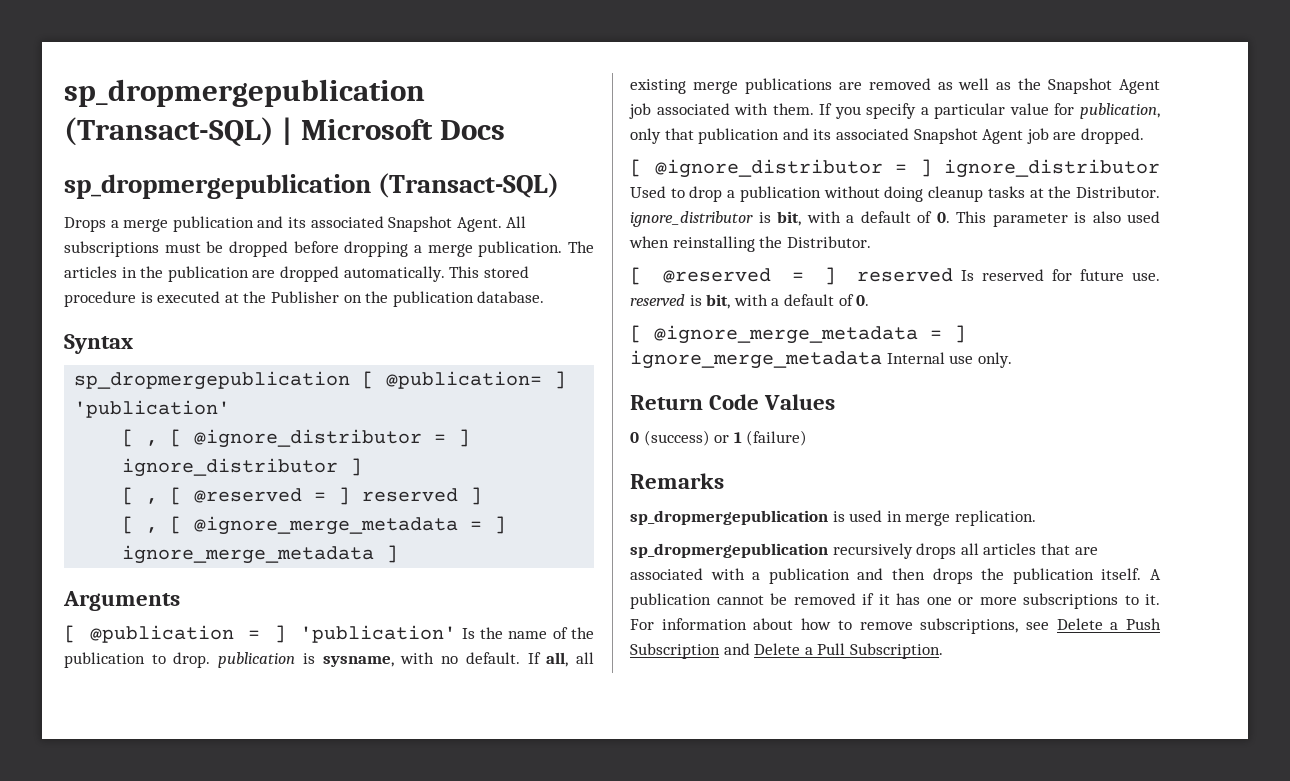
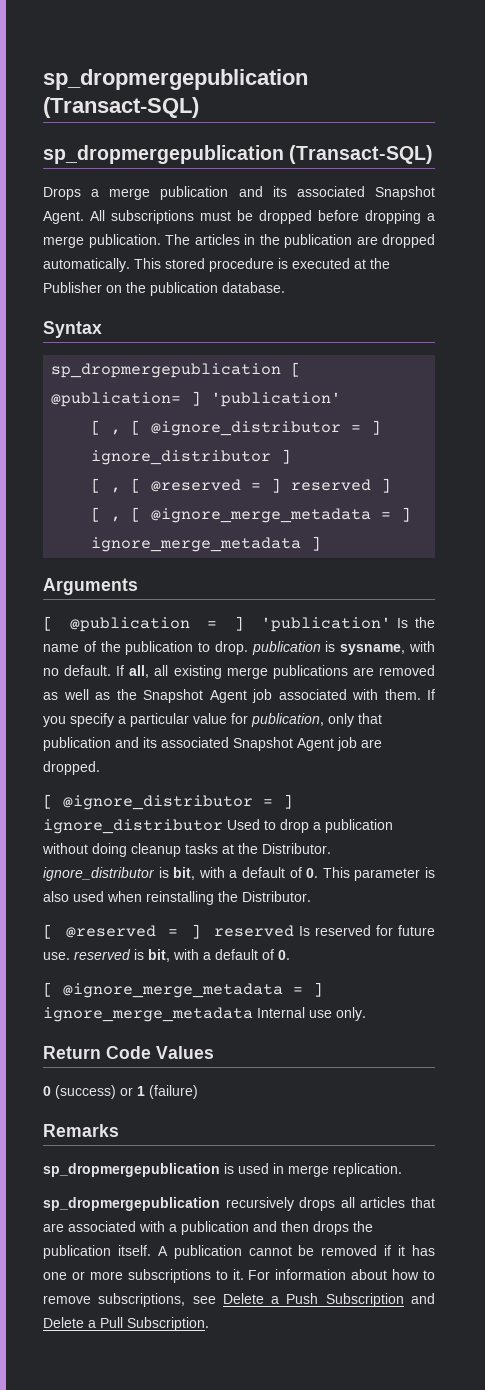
[64,79,425,107] [64,117,506,147] sp_dropmergepublication (Transact-SQL) | Microsoft Docs -> [43,69,308,90] [43,97,199,118] sp_dropmergepublication (Transact-SQL)

